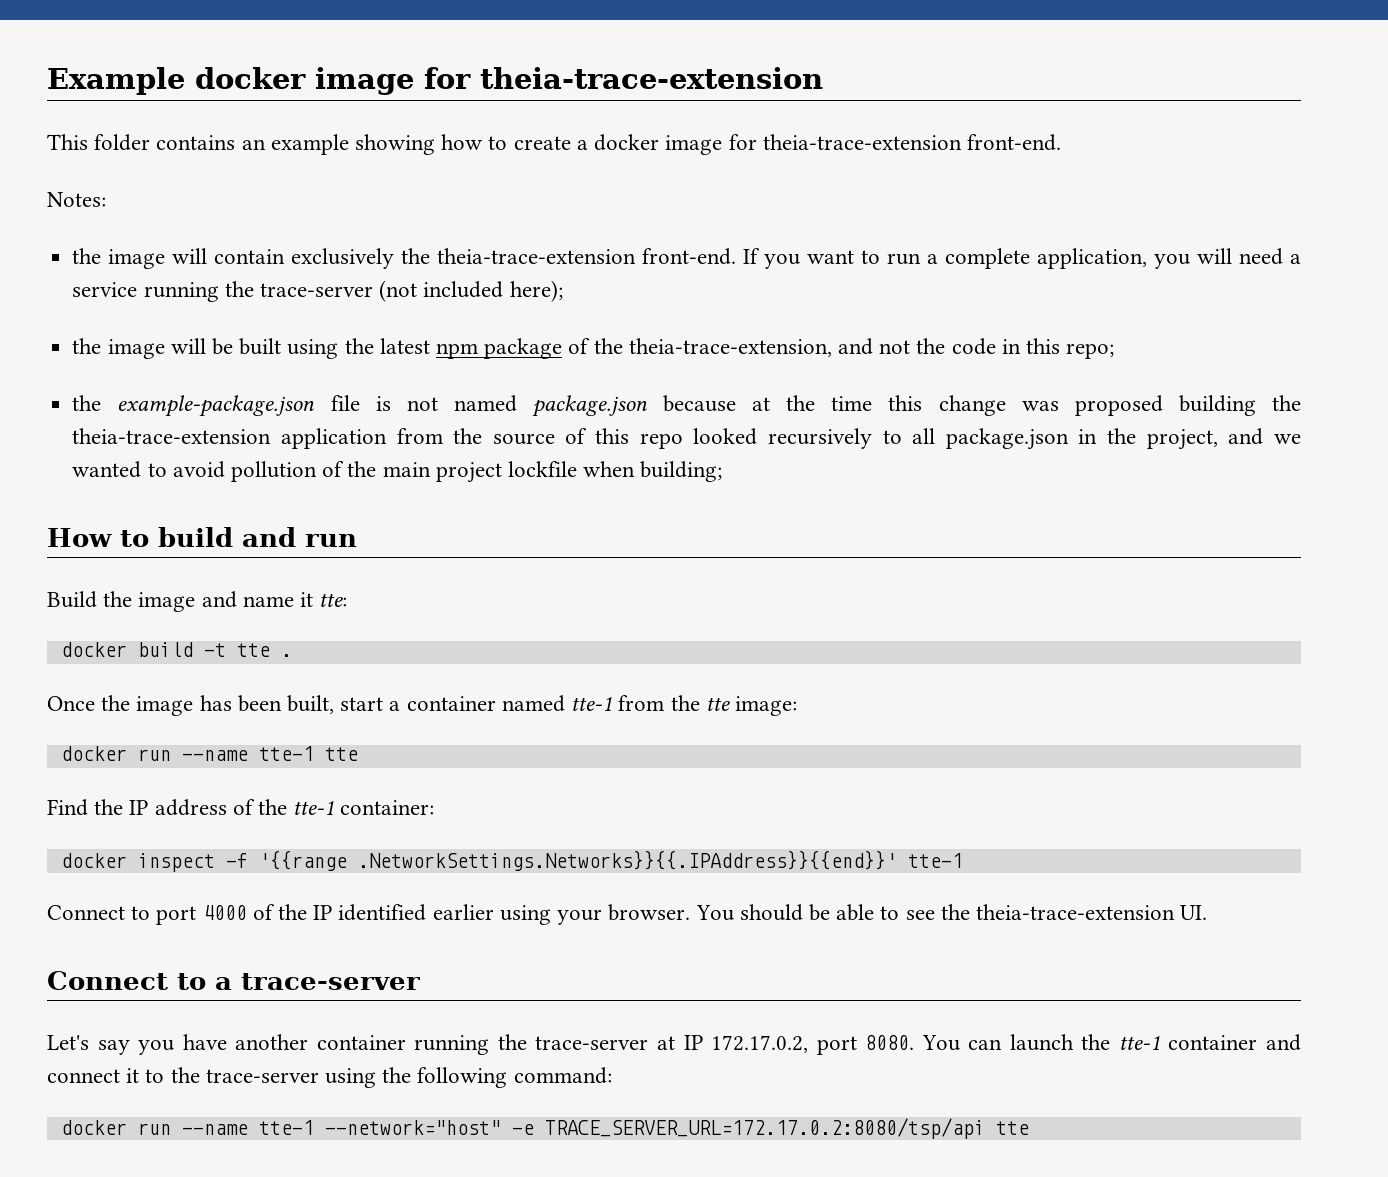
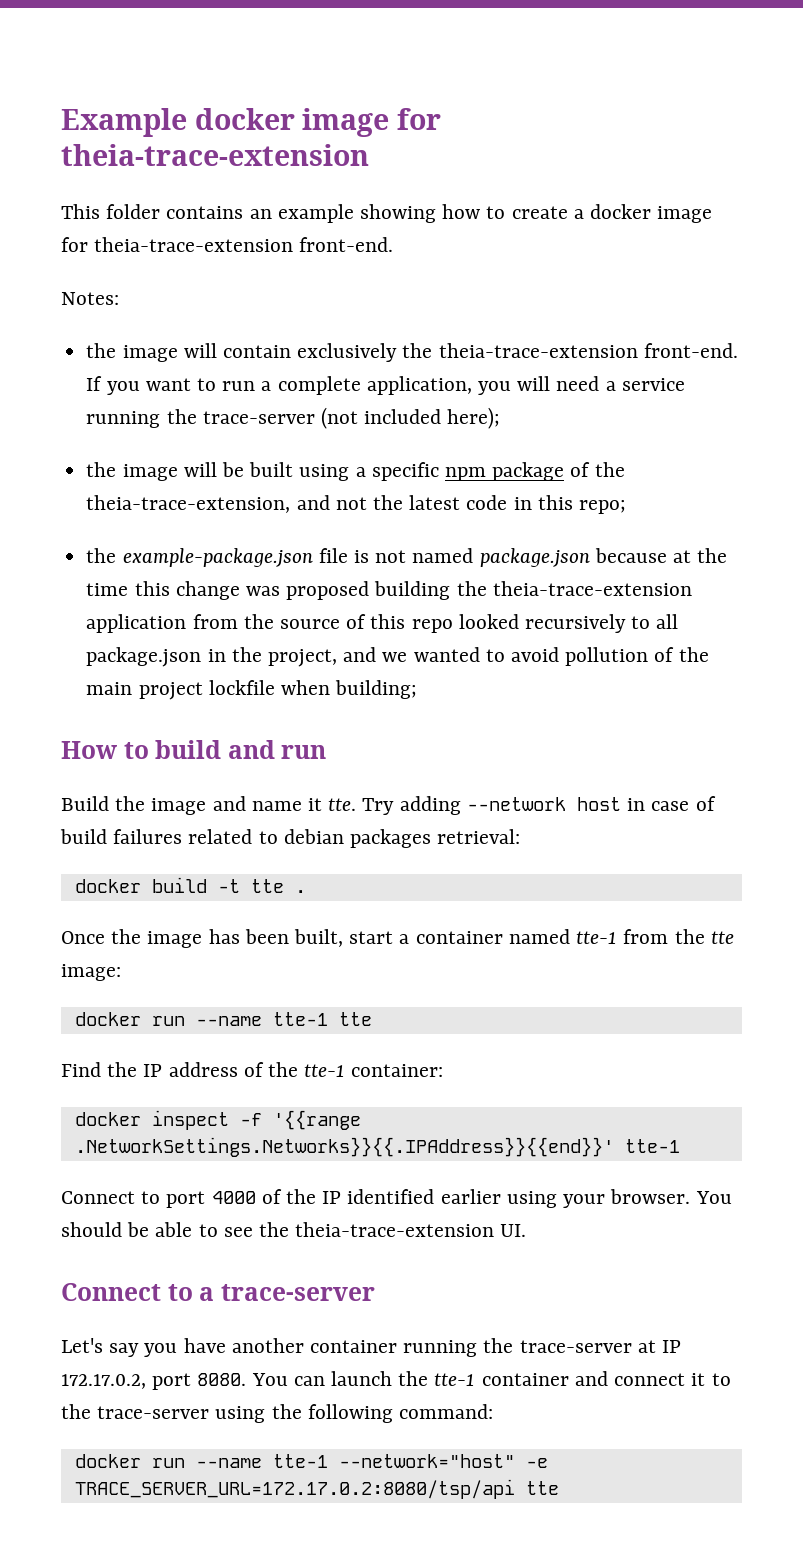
[344,338,430,354] the latest -> [355,462,439,481] a specific
(946, 346) none -> [409,495,461,510] latest
[319,593,348,607] tte: -> [328,796,716,815] [60,829,521,848] tte. Try adding --network host in case of build failures related to debian packages retrieval:

